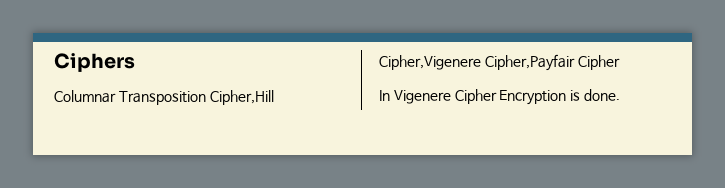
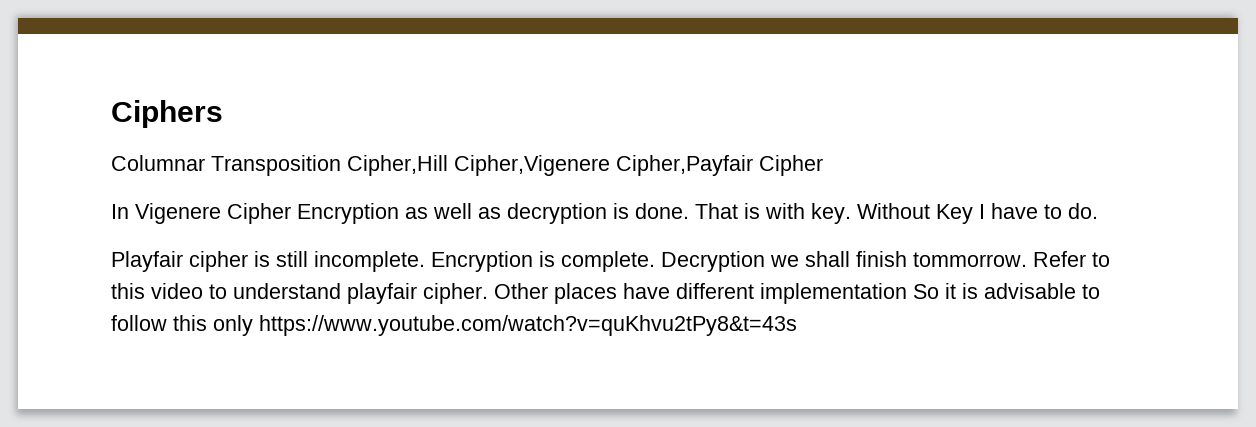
[570,89,620,101] is done. -> [405,203,1098,224] [111,251,1110,272] [111,283,1100,304] [111,315,797,336] as well as decryption is done. That is with key. Without Key I have to do. // Playfair cipher is still incomplete. Encryption is complete. Decryption we shall finish tommorrow. Refer to this video to understand playfair cipher. Other places have different implementation So it is advisable to follow this only https://www.youtube.com/watch?v=quKhvu2tPy8&t=43s

